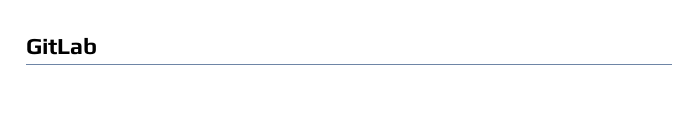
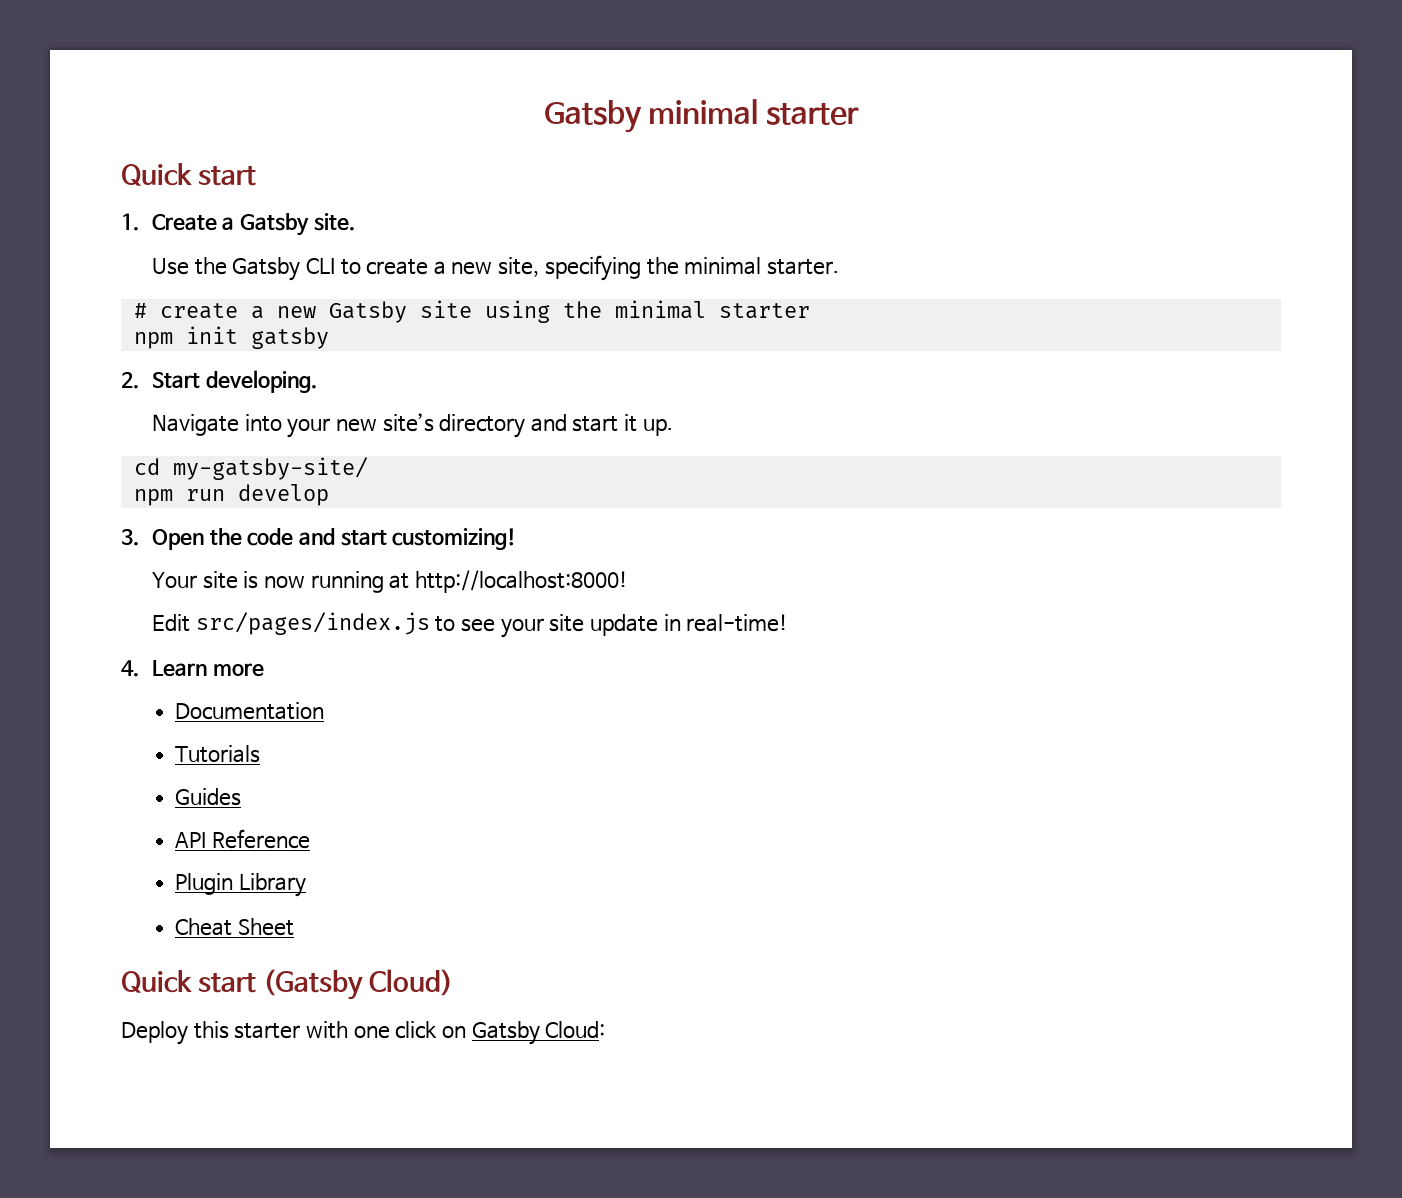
[26,37,97,55] GitLab -> [543,99,860,133] [121,163,257,186] [121,213,355,236] [151,255,839,281] [133,300,810,323] [133,326,329,349] [121,370,317,393] [151,413,673,438] [133,457,368,480] [133,484,329,506] [121,528,517,550] [151,570,628,593] [151,612,789,638] [121,660,264,677] [174,702,324,720] [174,745,260,763] [174,788,241,806] [174,829,310,849] [174,873,306,897] [174,918,294,936] [121,969,454,1000] [121,1021,606,1045] Gatsby minimal starter // Quick start // 1. Create a Gatsby site. // Use the Gatsby CLI to create a new site, specifying the minimal starter. // # create a new Gatsby site using the minimal starter // npm init gatsby // 2. Start developing. // Navigate into your new site’s directory and start it up. // cd my-gatsby-site/ // npm run develop // 3. Open the code and start customizing! // Your site is now running at http://localhost:8000! // Edit src/pages/index.js to see your site update in real-time! // 4. Learn more // Documentation // Tutorials // Guides // API Reference // Plugin Library // Cheat Sheet // Quick start (Gatsby Cloud) // Deploy this starter with one click on Gatsby Cloud:

